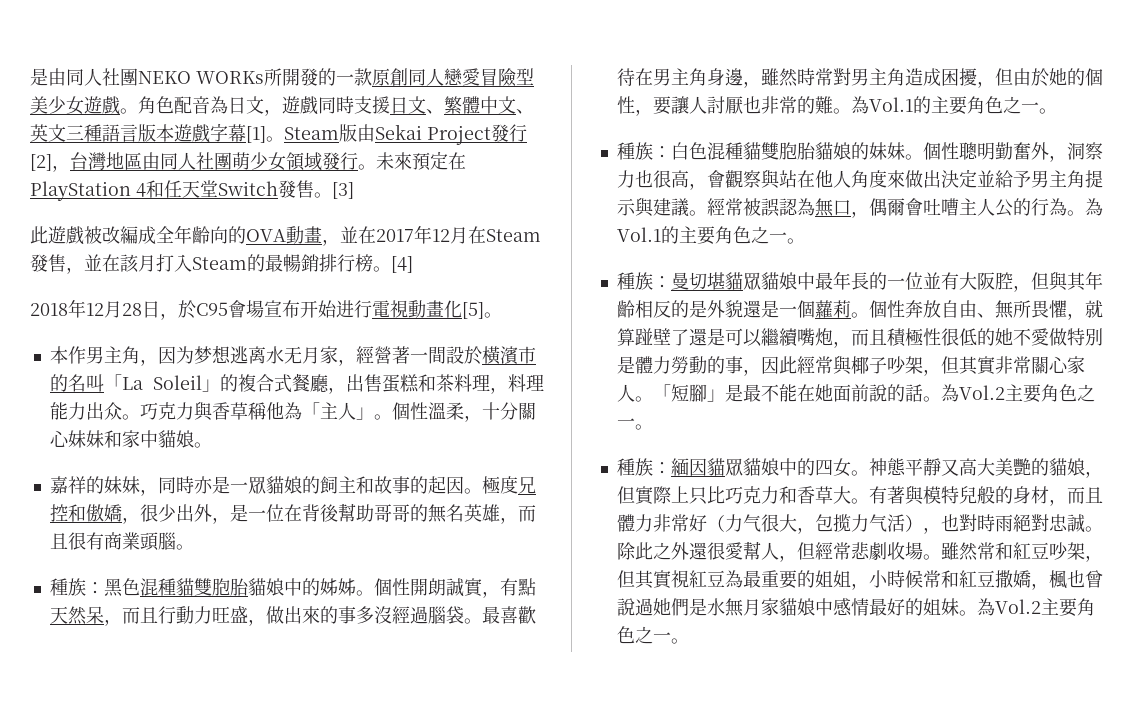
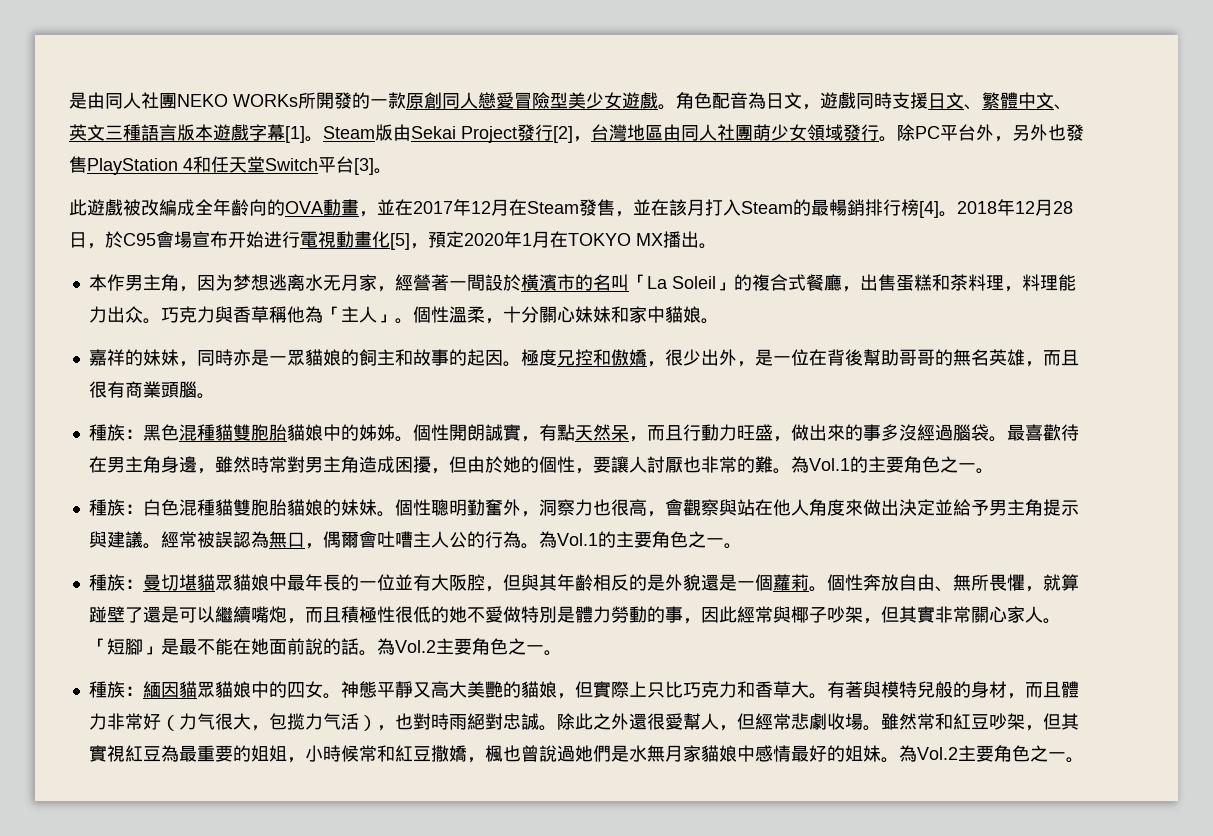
[376,151,466,171] 未來預定在 -> [897,124,1084,142] [69,156,87,173] 除PC平台外，另外也發售
[278,180,354,199] 發售。[3] -> [318,156,392,175] 平台[3]。
[373,256,413,273] 。[4] // -> [919,201,957,218] [4]。
(484, 310) none -> [410,231,699,249] ，預定2020年1月在TOKYO MX播出

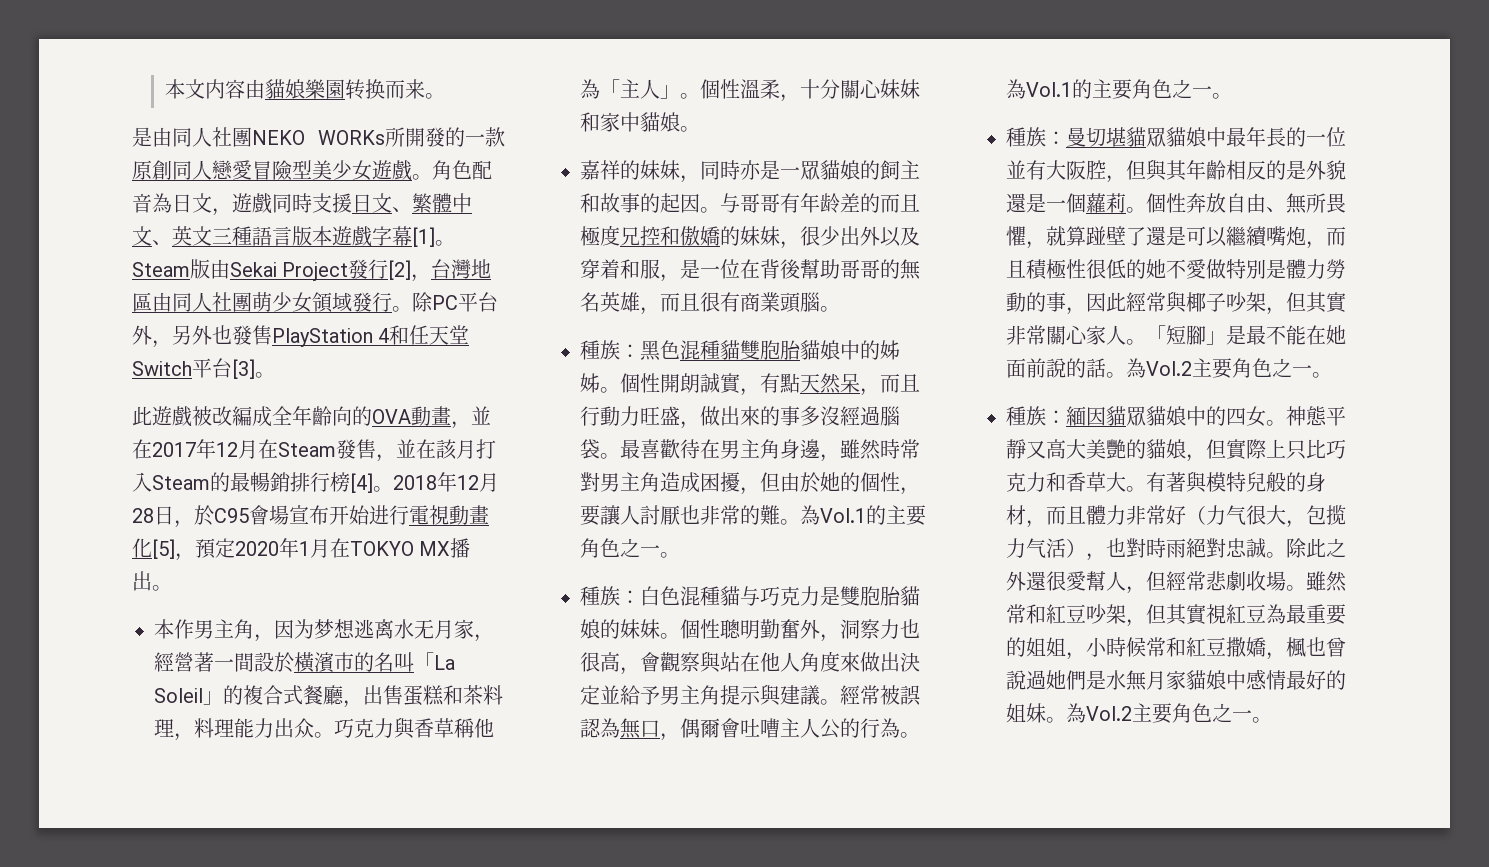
(69, 100) none -> [164,79,445,100] 本文内容由貓娘樂園转换而来。 //
(521, 364) none -> [720,193,920,214] 与哥哥有年龄差的而且
(647, 357) none -> [720,226,780,246] 的妹妹
(737, 357) none -> [880,227,920,247] [580,259,660,279] 以及穿着和服
(233, 507) none -> [740,586,840,606] 与巧克力是

